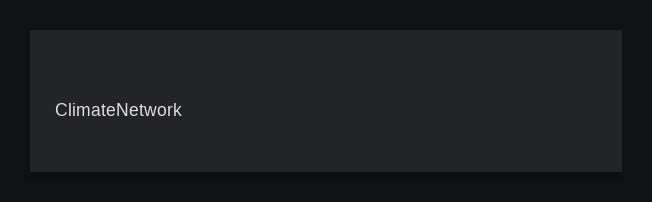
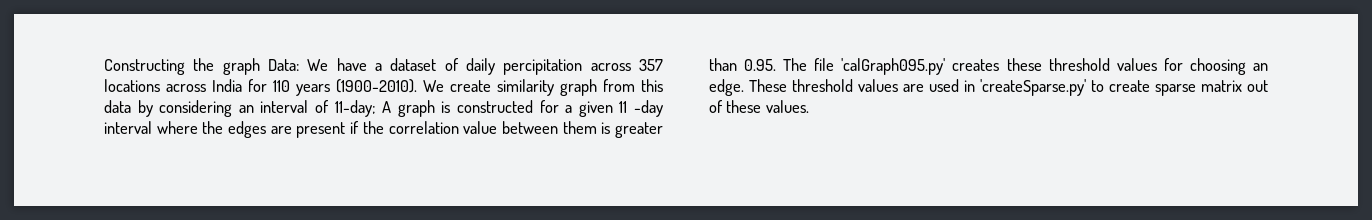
[55,103,182,116] ClimateNetwork -> [104,58,663,75] [104,79,663,96] [104,100,664,117] [104,121,663,138] [709,58,1268,75] [709,79,1268,96] [709,100,809,113] Constructing the graph Data: We have a dataset of daily percipitation across 357 locations across India for 110 years (1900-2010). We create similarity graph from this data by considering an interval of 11-day; A graph is constructed for a given 11 -day interval where the edges are present if the correlation value between them is greater than 0.95. The file 'calGraph095.py' creates these threshold values for choosing an edge. These threshold values are used in 'createSparse.py' to create sparse matrix out of these values.

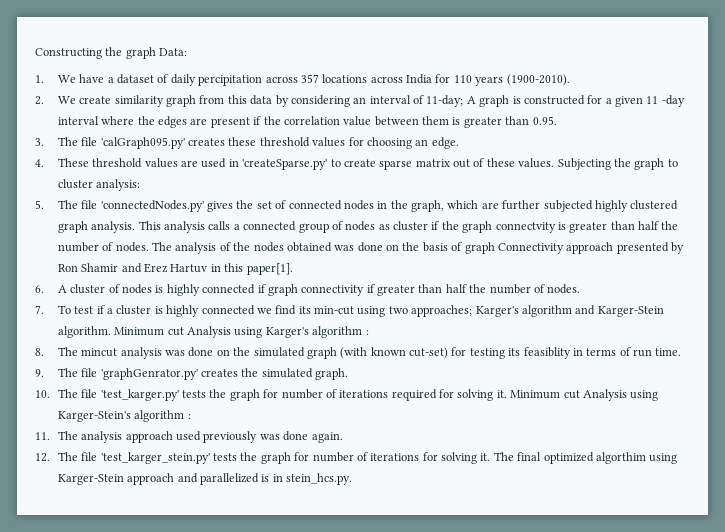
(299, 65) none -> [35,75,44,83] // 1.
(417, 86) none -> [35,96,44,105] // 2.
(777, 65) none -> [35,138,44,146] // 3.
(744, 87) none -> [35,159,44,167] // 4.
(809, 106) none -> [557,158,678,170] [57,179,141,191] [35,200,679,212] [57,221,679,233] [57,242,685,254] [57,263,293,275] [35,284,581,296] [35,305,664,317] [57,326,369,338] [35,347,682,359] [35,368,349,380] [35,389,659,401] [57,410,191,422] [35,431,343,443] [35,452,678,464] [57,473,353,485] Subjecting the graph to cluster analysis: // 5. The file 'connectedNodes.py' gives the set of connected nodes in the graph, which are further subjected highly clustered graph analysis. This analysis calls a connected group of nodes as cluster if the graph connectvity is greater than half the number of nodes. The analysis of the nodes obtained was done on the basis of graph Connectivity approach presented by Ron Shamir and Erez Hartuv in this paper[1]. // 6. A cluster of nodes is highly connected if graph connectivity if greater than half the number of nodes. // 7. To test if a cluster is highly connected we find its min-cut using two approaches; Karger's algorithm and Karger-Stein algorithm. Minimum cut Analysis using Karger's algorithm : // 8. The mincut analysis was done on the simulated graph (with known cut-set) for testing its feasiblity in terms of run time. // 9. The file 'graphGenrator.py' creates the simulated graph. // 10. The file 'test_karger.py' tests the graph for number of iterations required for solving it. Minimum cut Analysis using Karger-Stein's algorithm : // 11. The analysis approach used previously was done again. // 12. The file 'test_karger_stein.py' tests the graph for number of iterations for solving it. The final optimized algorthim using Karger-Stein approach and parallelized is in stein_hcs.py.

